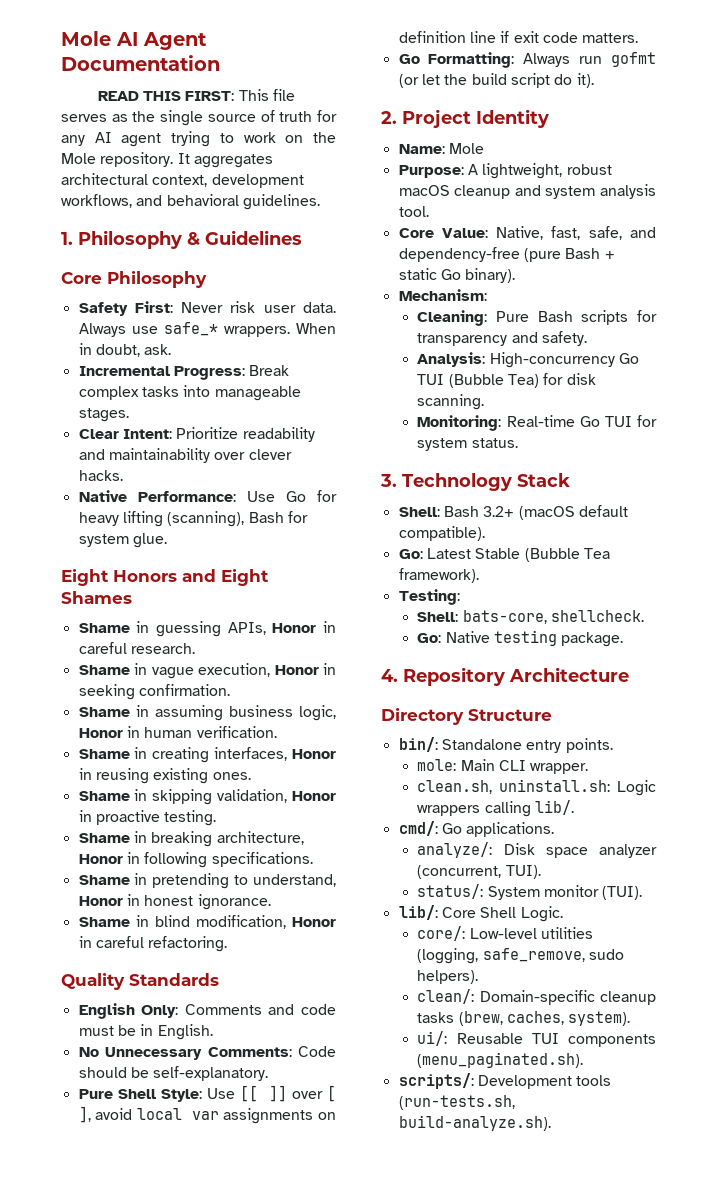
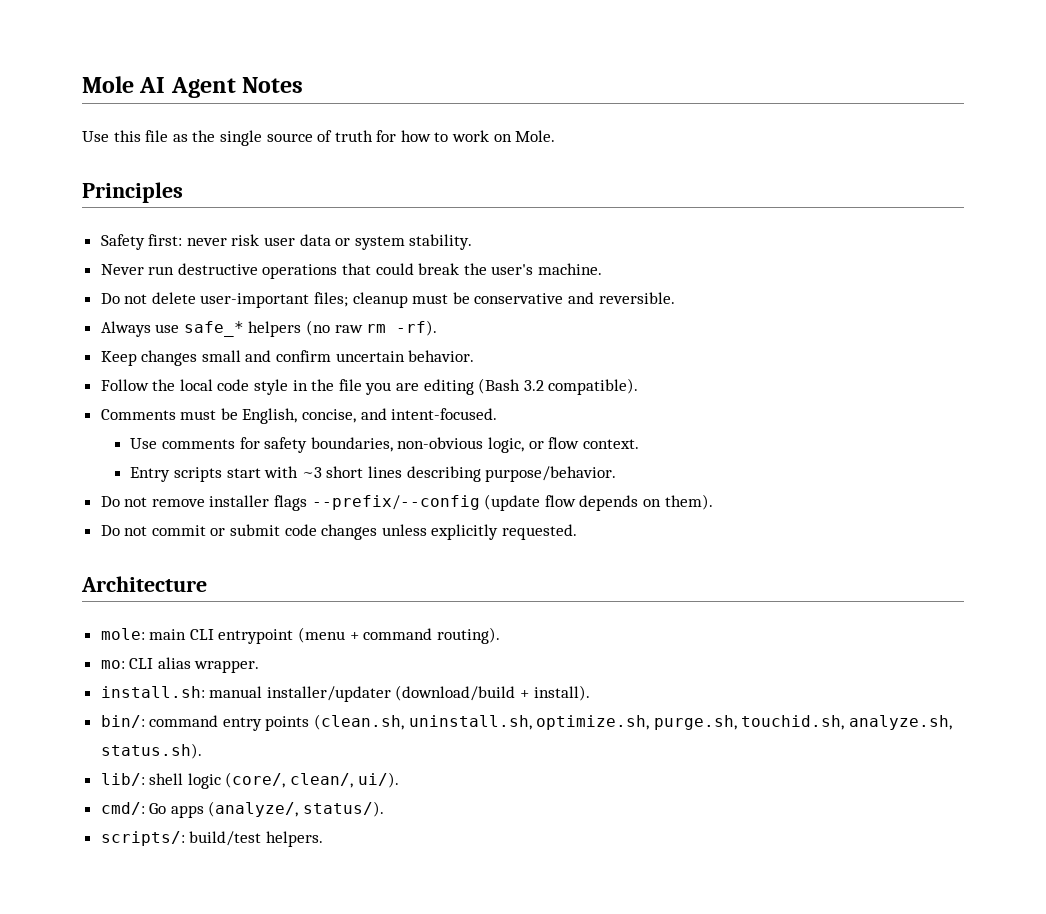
[61,55,220,71] [97,89,295,101] [61,114,107,122] Documentation // READ THIS FIRST: This file serves -> [242,77,304,93] [82,130,169,142] Notes // Use this file
[61,131,336,147] [61,152,273,168] [61,173,304,188] [61,194,320,210] [61,230,302,249] [61,271,207,288] [78,301,336,316] [78,322,336,337] [78,343,172,357] [78,365,290,380] [78,385,301,401] [78,408,129,422] [78,427,315,442] [78,448,292,463] [78,470,123,481] [78,490,337,502] [78,511,308,527] [78,533,167,548] [61,569,269,586] [61,591,132,604] [78,621,336,637] [78,642,195,654] [78,663,336,679] [78,684,230,700] [78,705,336,721] [78,726,277,738] [78,747,336,763] [78,768,251,784] [78,789,336,805] [78,810,217,826] [78,831,304,847] [78,852,313,868] [78,873,336,889] [78,894,271,910] [78,915,336,929] [78,936,228,952] [61,973,219,990] [78,1003,336,1019] [78,1024,213,1040] [78,1046,336,1060] [78,1066,269,1081] [78,1085,336,1102] [78,1106,336,1124] [398,31,639,43] [398,52,656,68] [398,73,594,88] [381,109,549,128] [398,143,484,154] [398,163,612,179] [398,184,656,199] [398,206,429,217] [398,226,656,240] [398,247,615,262] [398,268,516,283] [398,289,487,301] [417,310,657,326] [417,331,587,346] [417,352,639,368] [417,373,596,388] [417,394,485,410] [417,415,657,431] [417,438,518,451] [380,473,570,491] [398,505,628,520] [398,526,485,541] [398,548,610,562] [398,568,479,583] [398,589,460,605] [417,610,644,624] [417,630,624,647] [381,667,629,686] [381,708,552,725] [398,737,613,753] [417,759,589,774] [417,779,656,796] [417,800,574,817] [398,821,555,837] [417,842,657,858] [417,865,541,879] [417,884,643,900] [398,905,563,922] [417,926,593,941] [417,948,624,964] [417,970,479,984] [417,989,656,1005] [417,1011,631,1026] [417,1031,656,1047] [417,1052,584,1068] [398,1073,612,1089] [398,1095,515,1110] [398,1115,551,1131] any AI agent trying to work on the Mole repository. It aggregates architectural context, development workflows, and behavioral guidelines. // 1. Philosophy & Guidelines // Core Philosophy // Safety First: Never risk user data. Always use safe_* wrappers. When in doubt, ask. // Incremental Progress: Break complex tasks into manageable stages. // Clear Intent: Prioritize readability and maintainability over clever hacks. // Native Performance: Use Go for heavy lifting (scanning), Bash for system glue. // Eight Honors and Eight Shames // Shame in guessing APIs, Honor in careful research. // Shame in vague execution, Honor in seeking confirmation. // Shame in assuming business logic, Honor in human verification. // Shame in creating interfaces, Honor in reusing existing ones. // Shame in skipping validation, Honor in proactive testing. // Shame in breaking architecture, Honor in following specifications. // Shame in pretending to understand, Honor in honest ignorance. // Shame in blind modification, Honor in careful refactoring. // Quality Standards // English Only: Comments and code must be in English. // No Unnecessary Comments: Code should be self-explanatory. // Pure Shell Style: Use [[ ]] over [ ], avoid local var assignments on definition line if exit code matters. // Go Formatting: Always run gofmt (or let the build script do it). // 2. Project Identity // Name: Mole // Purpose: A lightweight, robust macOS cleanup and system analysis tool. // Core Value: Native, fast, safe, and dependency-free (pure Bash + static Go binary). // Mechanism: // Cleaning: Pure Bash scripts for transparency and safety. // Analysis: High-concurrency Go TUI (Bubble Tea) for disk scanning. // Monitoring: Real-time Go TUI for system status. // 3. Technology Stack // Shell: Bash 3.2+ (macOS default compatible). // Go: Latest Stable (Bubble Tea framework). // Testing: // Shell: bats-core, shellcheck. // Go: Native testing package. // 4. Repository Architecture // Directory Structure // bin/: Standalone entry points. // mole: Main CLI wrapper. // clean.sh, uninstall.sh: Logic wrappers calling lib/. // cmd/: Go applications. // analyze/: Disk space analyzer (concurrent, TUI). // status/: System monitor (TUI). // lib/: Core Shell Logic. // core/: Low-level utilities (logging, safe_remove, sudo helpers). // clean/: Domain-specific cleanup tasks (brew, caches, system). // ui/: Reusable TUI components (menu_paginated.sh). // scripts/: Development tools (run-tests.sh, build-analyze.sh). -> [400,130,556,142] [82,182,183,203] [100,234,473,250] [100,263,603,279] [100,292,675,308] [100,320,438,337] [100,350,475,366] [100,378,639,395] [100,408,498,424] [130,437,639,453] [130,466,617,482] [100,494,713,511] [100,524,578,540] [81,576,207,592] [100,627,500,644] [100,657,260,673] [100,685,590,702] [100,714,953,731] [100,743,202,759] [100,772,399,789] [100,801,385,818] [100,831,323,847] how to work on Mole. // Principles // Safety first: never risk user data or system stability. // Never run destructive operations that could break the user's machine. // Do not delete user-important files; cleanup must be conservative and reversible. // Always use safe_* helpers (no raw rm -rf). // Keep changes small and confirm uncertain behavior. // Follow the local code style in the file you are editing (Bash 3.2 compatible). // Comments must be English, concise, and intent-focused. // Use comments for safety boundaries, non-obvious logic, or flow context. // Entry scripts start with ~3 short lines describing purpose/behavior. // Do not remove installer flags --prefix/--config (update flow depends on them). // Do not commit or submit code changes unless explicitly requested. // Architecture // mole: main CLI entrypoint (menu + command routing). // mo: CLI alias wrapper. // install.sh: manual installer/updater (download/build + install). // bin/: command entry points (clean.sh, uninstall.sh, optimize.sh, purge.sh, touchid.sh, analyze.sh, status.sh). // lib/: shell logic (core/, clean/, ui/). // cmd/: Go apps (analyze/, status/). // scripts/: build/test helpers.

